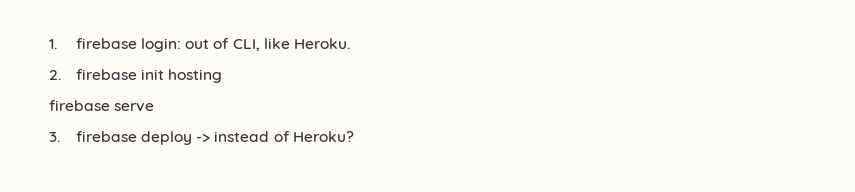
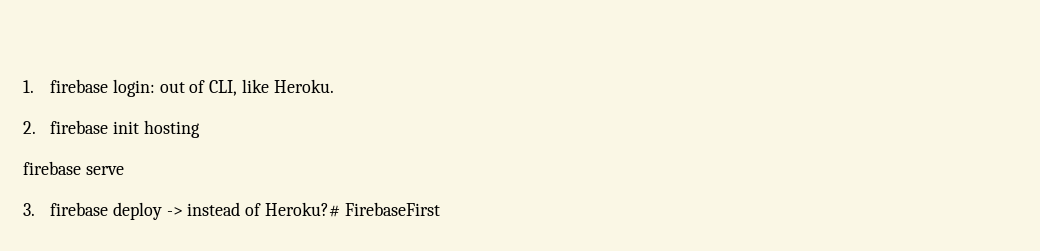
[292,131,354,142] Heroku? -> [264,202,440,217] Heroku?# FirebaseFirst

